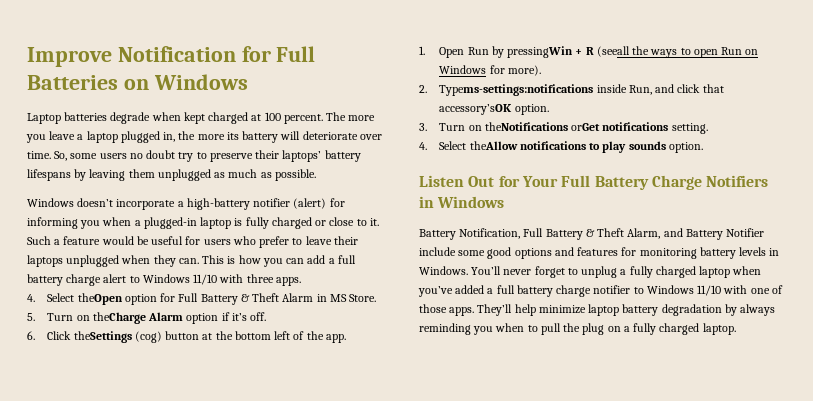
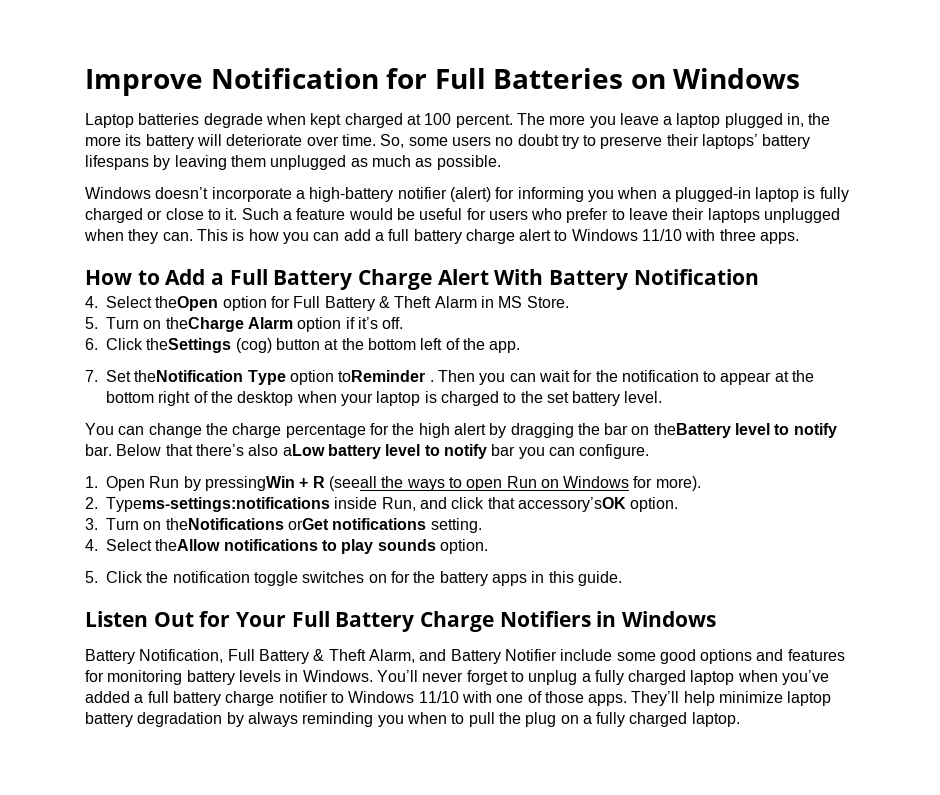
(301, 281) none -> [85,269,759,290] // How to Add a Full Battery Charge Alert With Battery Notification
(346, 338) none -> [85,370,815,385] [106,391,663,406] [85,423,837,438] [85,444,650,459] // 7. Set theNotification Type option toReminder . Then you can wait for the notification to appear at the bottom right of the desktop when your laptop is charged to the set battery level. // You can change the charge percentage for the high alert by dragging the bar on theBattery level to notify bar. Below that there’s also aLow battery level to notify bar you can configure.
(703, 147) none -> [85,571,622,586] // 5. Click the notification toggle switches on for the battery apps in this guide.

